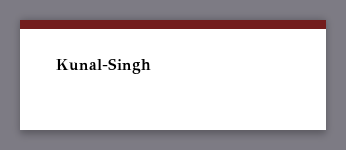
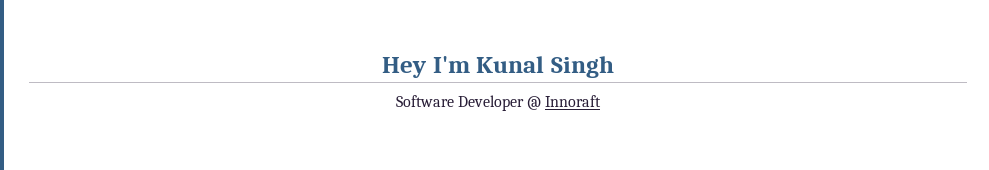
[56,58,151,74] Kunal-Singh -> [381,56,615,78] [395,95,602,111] Hey I'm Kunal Singh // Software Developer @ Innoraft

